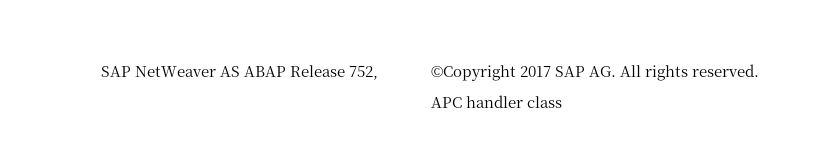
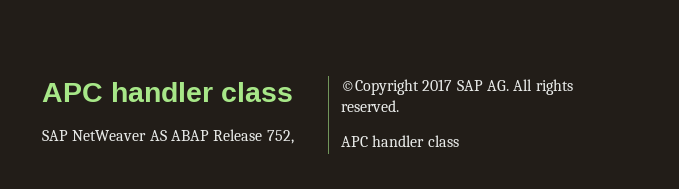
(100, 71) none -> [42,82,293,102] APC handler class //

